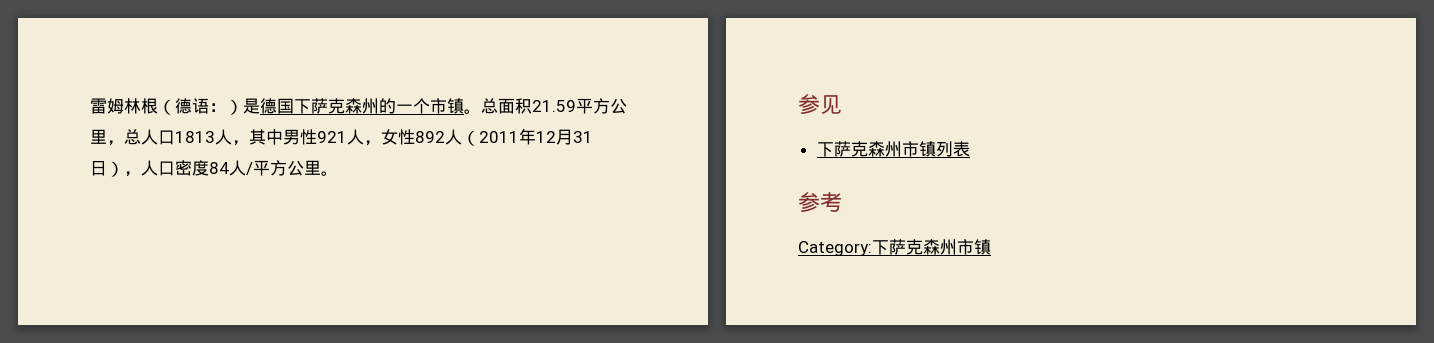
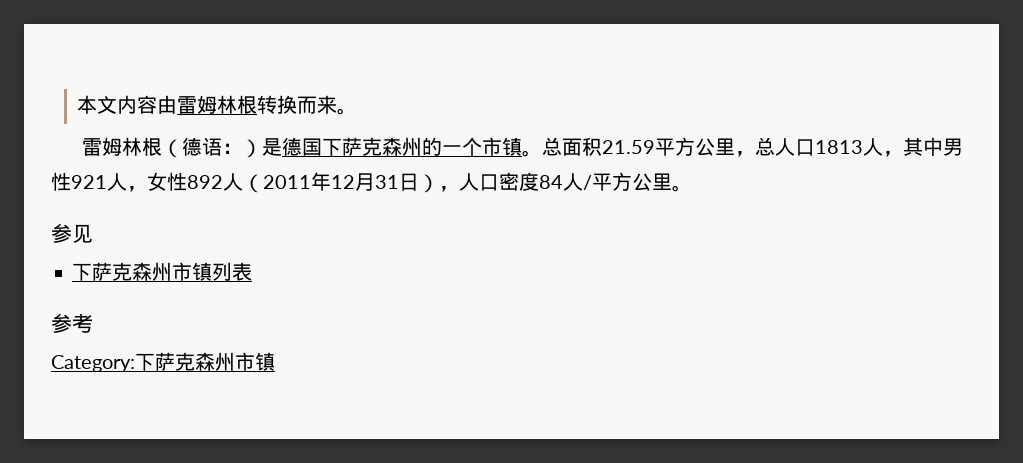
(90, 106) none -> [77,95,358,115] 本文内容由雷姆林根转换而来。 //

